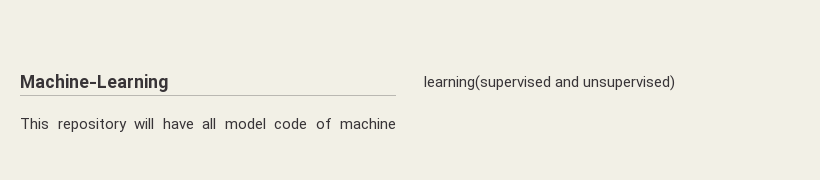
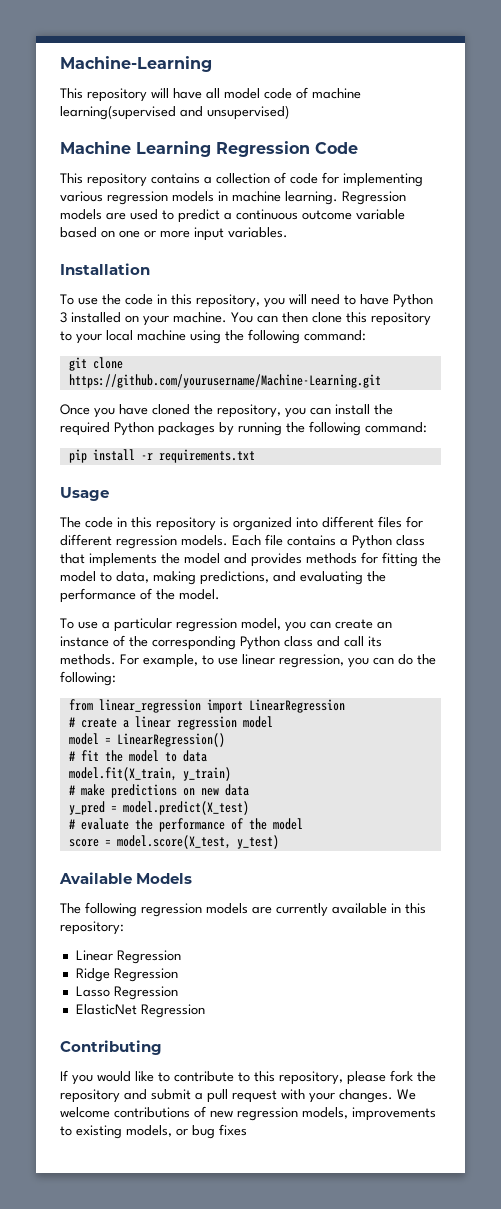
(676, 83) none -> [60,141,358,157] [60,172,423,187] [60,191,406,205] [60,209,405,223] [60,227,288,241] [60,263,150,275] [60,294,433,308] [60,312,431,326] [60,329,366,344] [68,357,123,371] [68,374,381,388] [60,404,393,418] [60,421,427,436] [68,449,255,463] [60,487,109,501] [60,516,423,531] [60,534,425,549] [60,552,441,567] [60,571,386,585] [60,588,220,603] [60,618,392,632] [60,635,382,650] [60,654,436,668] [60,671,116,686] [68,699,345,713] [68,716,273,730] [68,733,225,747] [68,750,207,762] [68,767,231,781] [68,784,249,798] [68,801,249,815] [68,818,303,832] [68,835,279,849] [59,872,193,884] [60,902,426,917] [60,921,124,935] [75,950,181,964] [75,968,178,982] [75,986,178,1000] [75,1004,205,1018] [60,1040,162,1055] [60,1070,436,1085] [60,1089,416,1103] [60,1106,436,1121] [60,1124,247,1139] // Machine Learning Regression Code // This repository contains a collection of code for implementing various regression models in machine learning. Regression models are used to predict a continuous outcome variable based on one or more input variables. // Installation // To use the code in this repository, you will need to have Python 3 installed on your machine. You can then clone this repository to your local machine using the following command: // git clone https://github.com/yourusername/Machine-Learning.git // Once you have cloned the repository, you can install the required Python packages by running the following command: // pip install -r requirements.txt // Usage // The code in this repository is organized into different files for different regression models. Each file contains a Python class that implements the model and provides methods for fitting the model to data, making predictions, and evaluating the performance of the model. // To use a particular regression model, you can create an instance of the corresponding Python class and call its methods. For example, to use linear regression, you can do the following: // from linear_regression import LinearRegression // # create a linear regression model // model = LinearRegression() // # fit the model to data // model.fit(X_train, y_train) // # make predictions on new data // y_pred = model.predict(X_test) // # evaluate the performance of the model // score = model.score(X_test, y_test) // Available Models // The following regression models are currently available in this repository: // Linear Regression // Ridge Regression // Lasso Regression // ElasticNet Regression // Contributing // If you would like to contribute to this repository, please fork the repository and submit a pull request with your changes. We welcome contributions of new regression models, improvements to existing models, or bug fixes

